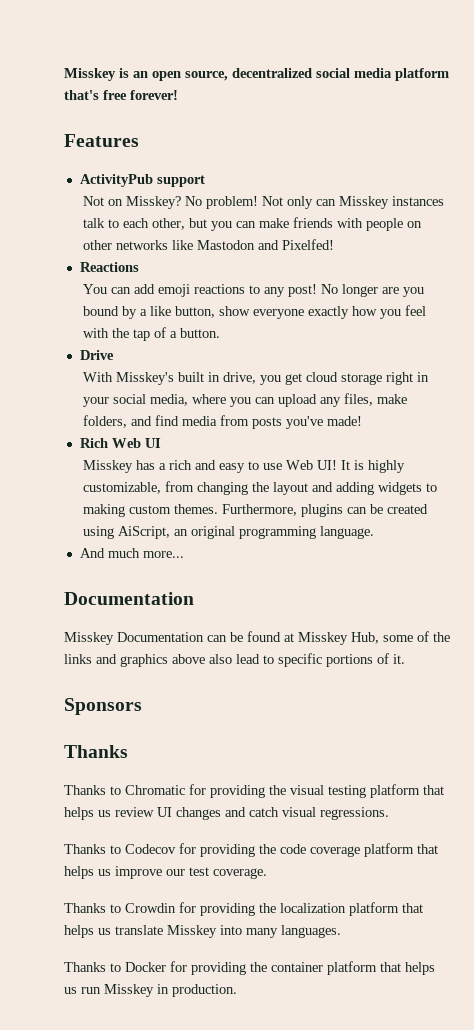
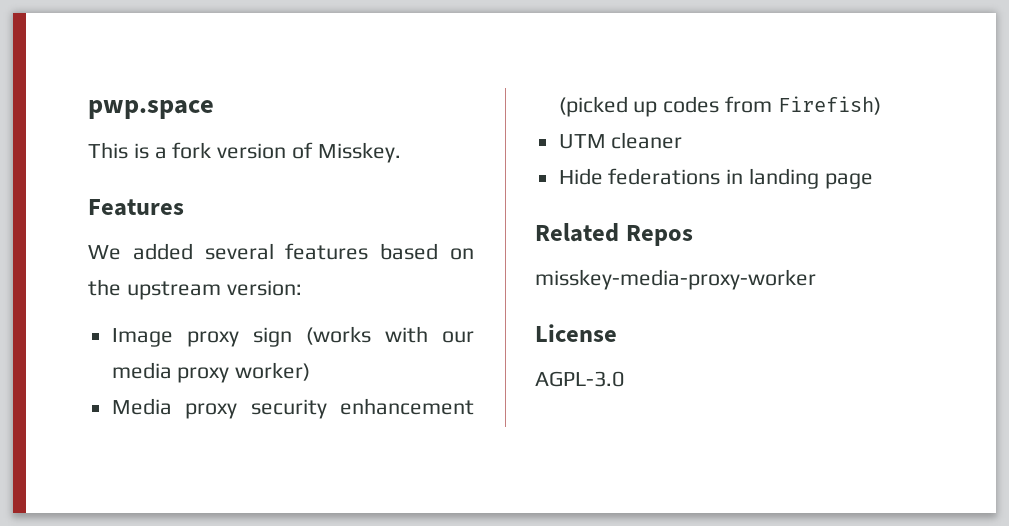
[64,68,449,81] [64,90,178,100] [64,134,139,147] [79,174,205,187] [83,196,445,209] [83,217,423,231] [83,239,335,250] [79,262,139,272] [83,284,425,297] [83,305,427,319] [83,327,221,341] [79,350,114,360] [83,372,430,385] [83,393,408,407] [83,415,363,429] [79,438,161,448] [83,460,406,473] [83,481,438,495] [83,504,429,517] [83,526,375,539] [79,548,184,558] [64,592,194,605] [64,631,450,645] [64,653,405,667] [64,698,142,715] [64,745,128,758] [64,784,444,798] [64,807,389,820] [64,843,438,857] [64,866,267,879] [64,902,423,916] [64,925,341,938] [64,961,435,975] [64,984,237,997] Misskey is an open source, decentralized social media platform that's free forever! // Features // ActivityPub support // Not on Misskey? No problem! Not only can Misskey instances talk to each other, but you can make friends with people on other networks like Mastodon and Pixelfed! // Reactions // You can add emoji reactions to any post! No longer are you bound by a like button, show everyone exactly how you feel with the tap of a button. // Drive // With Misskey's built in drive, you get cloud storage right in your social media, where you can upload any files, make folders, and find media from posts you've made! // Rich Web UI // Misskey has a rich and easy to use Web UI! It is highly customizable, from changing the layout and adding widgets to making custom themes. Furthermore, plugins can be created using AiScript, an original programming language. // And much more... // Documentation // Misskey Documentation can be found at Misskey Hub, some of the links and graphics above also lead to specific portions of it. // Sponsors // Thanks // Thanks to Chromatic for providing the visual testing platform that helps us review UI changes and catch visual regressions. // Thanks to Codecov for providing the code coverage platform that helps us improve our test coverage. // Thanks to Crowdin for providing the localization platform that helps us translate Misskey into many languages. // Thanks to Docker for providing the container platform that helps us run Misskey in production. -> [88,100,214,119] [88,142,401,163] [88,199,184,216] [88,243,474,260] [88,279,302,300] [111,326,475,347] [111,362,311,383] [111,398,474,419] [558,96,881,117] [558,132,683,149] [558,168,873,189] [535,223,693,246] [535,269,816,290] [535,324,617,342] [535,371,624,387] pwp.space // This is a fork version of Misskey. // Features // We added several features based on the upstream version: // Image proxy sign (works with our media proxy worker) // Media proxy security enhancement (picked up codes from Firefish) // UTM cleaner // Hide federations in landing page // Related Repos // misskey-media-proxy-worker // License // AGPL-3.0

